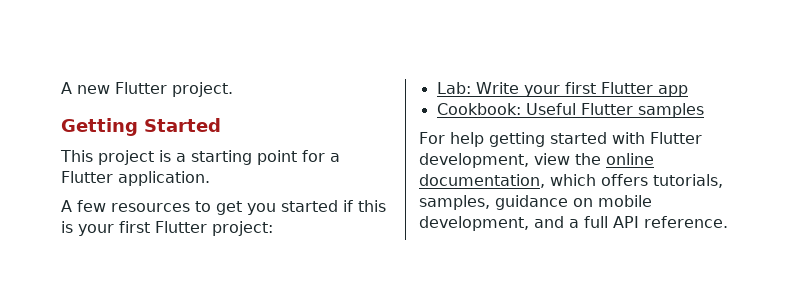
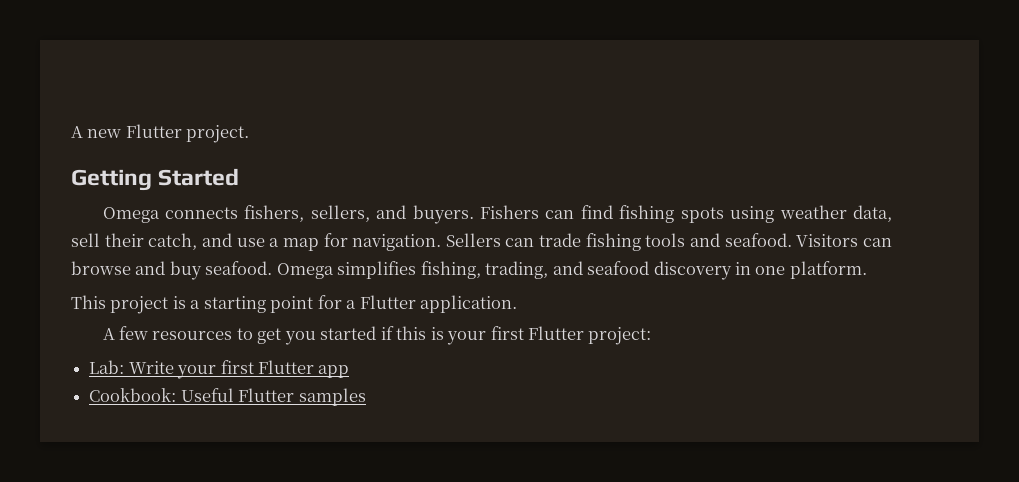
(221, 125) none -> [102,205,892,224] [71,233,892,251] [71,261,867,280] // Omega connects fishers, sellers, and buyers. Fishers can find fishing spots using weather data, sell their catch, and use a map for navigation. Sellers can trade fishing tools and seafood. Visitors can browse and buy seafood. Omega simplifies fishing, trading, and seafood discovery in one platform.
[419,132,702,147] [419,153,654,168] [419,174,723,188] [419,195,652,210] [419,216,728,231] // For help getting started with Flutter development, view the online documentation, which offers tutorials, samples, guidance on mobile development, and a full API reference. -> (366, 397) none

